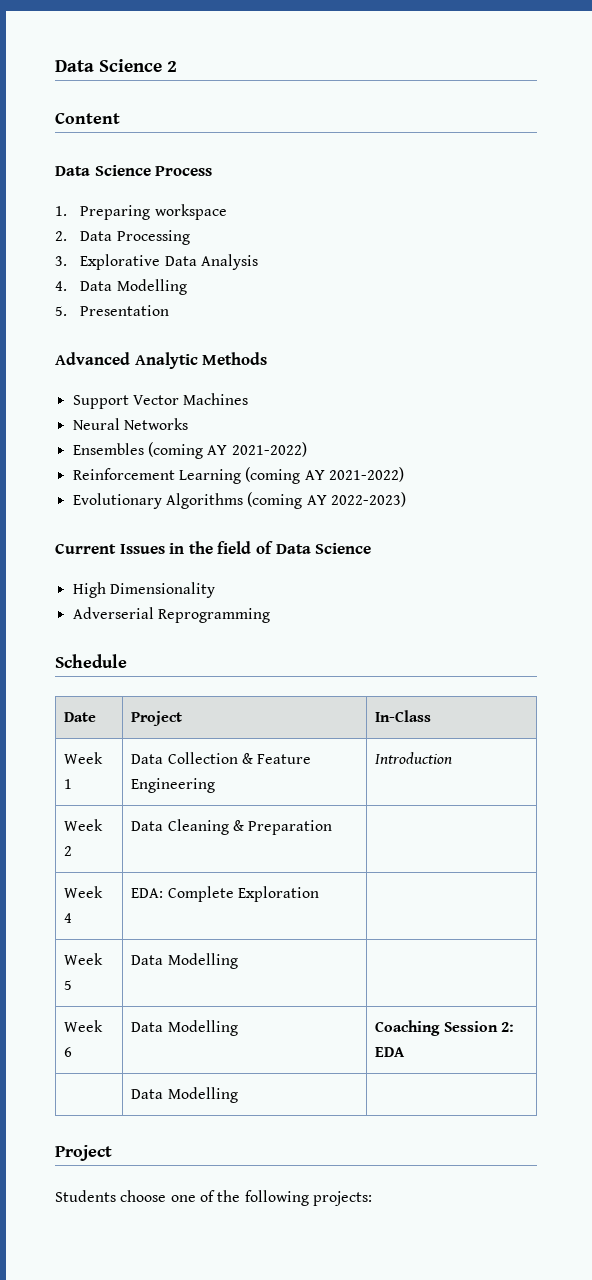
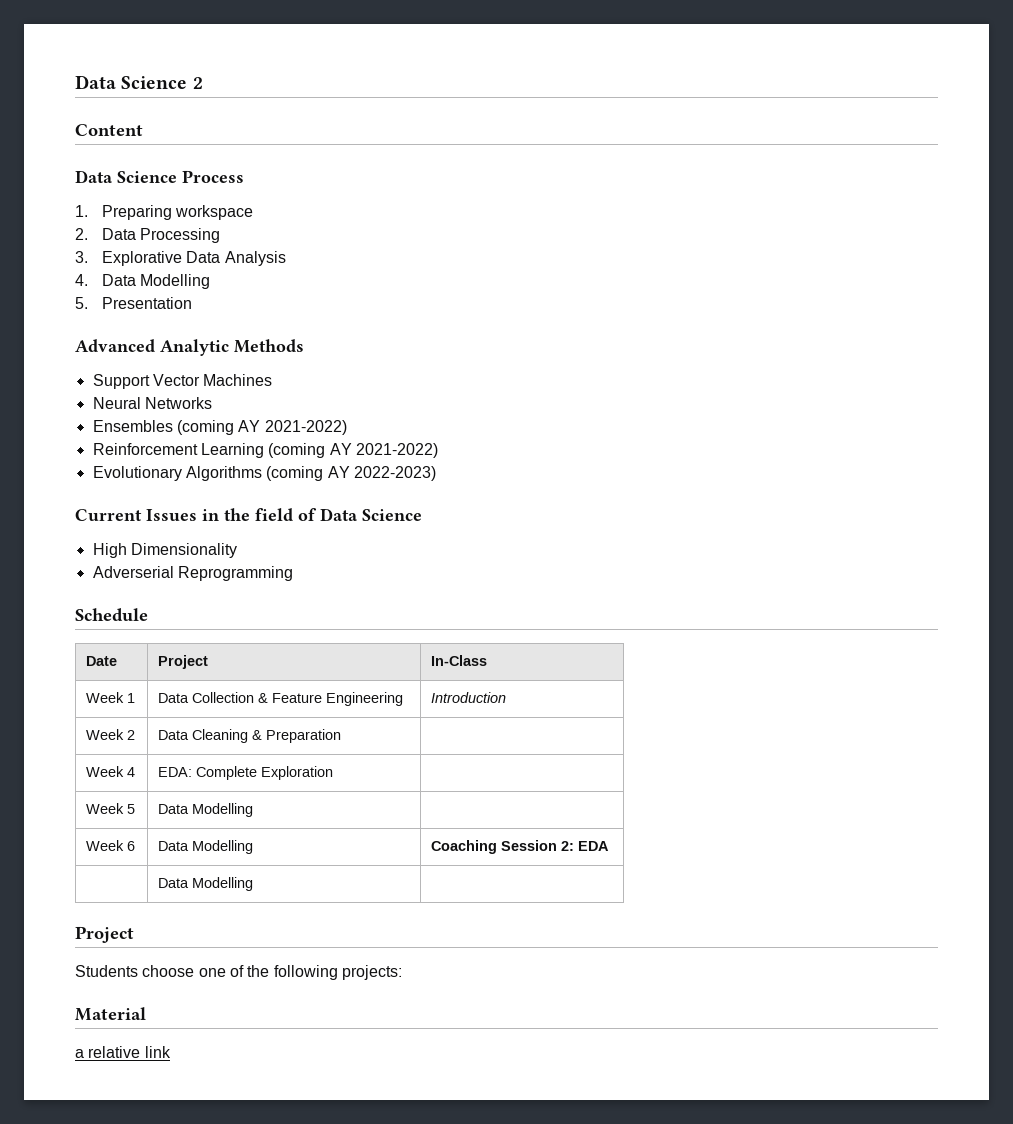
(372, 1198) none -> [75,1007,146,1021] [75,1046,171,1058] // Material // a relative link

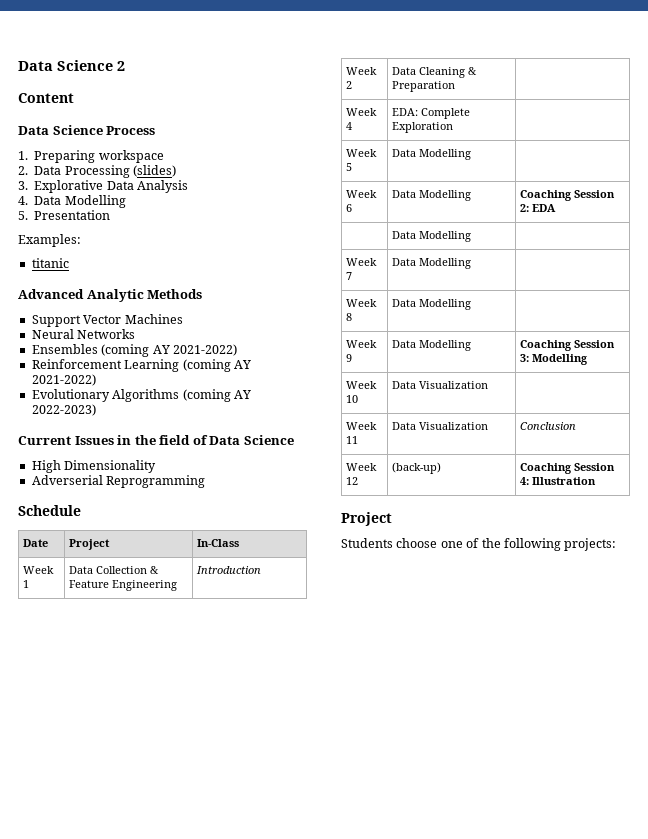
(221, 235) none -> [133,165,176,177] (slides)
(193, 303) none -> [18,234,81,247] [31,258,69,268] // Examples: // titanic
(253, 884) none -> [346,258,378,266] [346,272,353,280] [392,258,472,269] [346,299,378,307] [346,313,353,321] [392,299,472,310] [346,340,378,348] [346,354,353,362] [392,340,472,351] [520,340,616,351] [520,354,589,365] [346,381,378,389] [346,395,359,403] [392,381,489,389] [346,422,378,430] [346,436,359,444] [392,422,489,430] [520,422,577,430] [346,463,378,471] [346,477,359,485] [392,462,442,474] [520,463,616,474] [520,477,597,485] // Week 7 | Data Modelling | // Week 8 | Data Modelling | // Week 9 | Data Modelling | Coaching Session 3: Modelling // Week 10 | Data Visualization | // Week 11 | Data Visualization | Conclusion // Week 12 | (back-up) | Coaching Session 4: Illustration
[75,1007,146,1021] [75,1046,171,1058] // Material // a relative link -> (617, 544) none

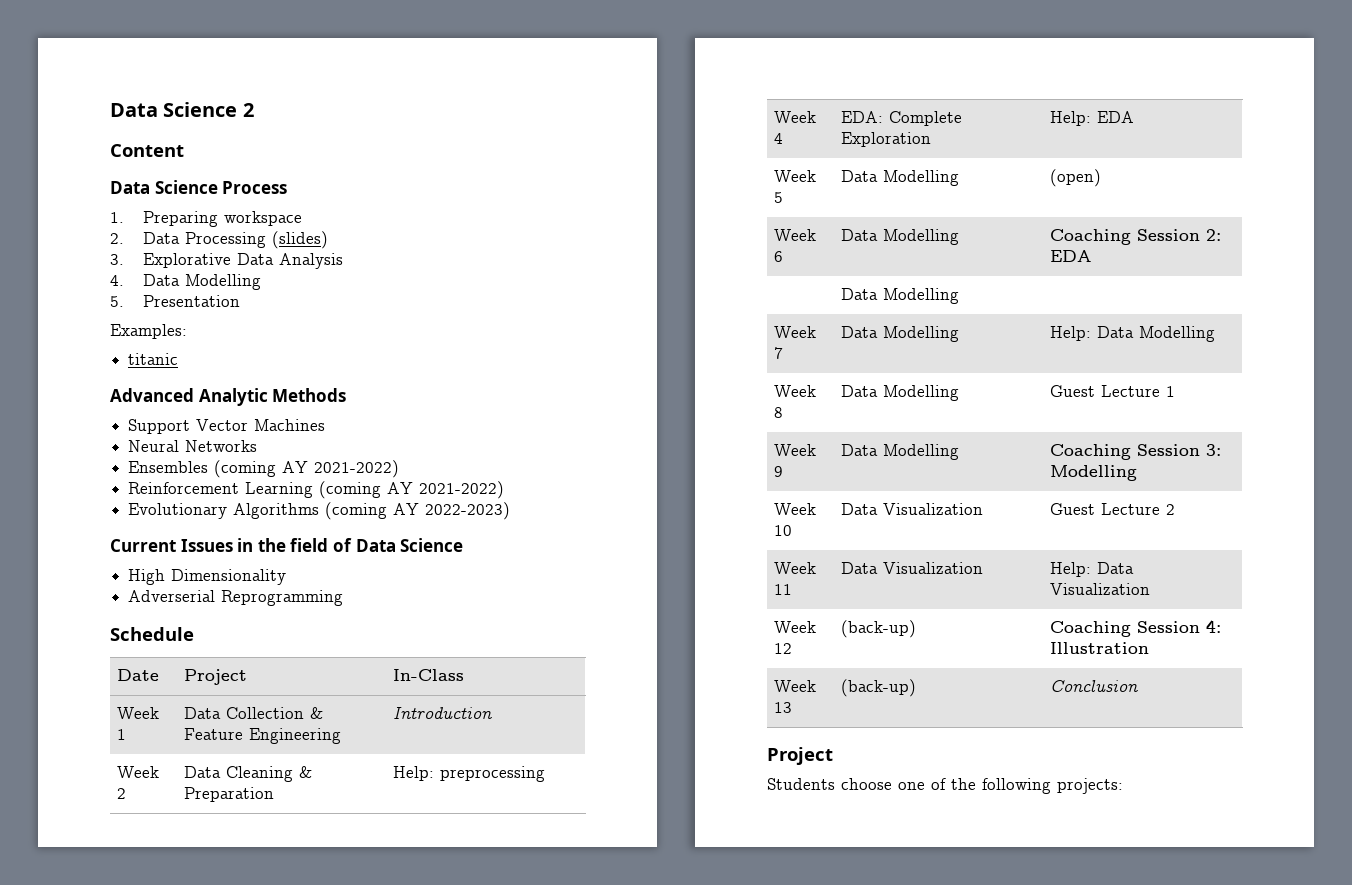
(456, 86) none -> [392,766,545,782] Help: preprocessing
(454, 127) none -> [1049,111,1134,126] Help: EDA
(472, 154) none -> [1049,169,1101,187] (open)
(472, 263) none -> [1049,326,1215,342] Help: Data Modelling
(472, 304) none -> [1049,385,1175,397] Guest Lecture 1
(489, 385) none -> [1049,503,1175,515] Guest Lecture 2
[520,422,577,430] Conclusion -> [1049,562,1134,577] [1049,583,1150,595] Help: Data Visualization
(597, 481) none -> [773,680,816,692] [773,702,792,713] [840,679,916,697] [1049,680,1138,692] // Week 13 | (back-up) | Conclusion

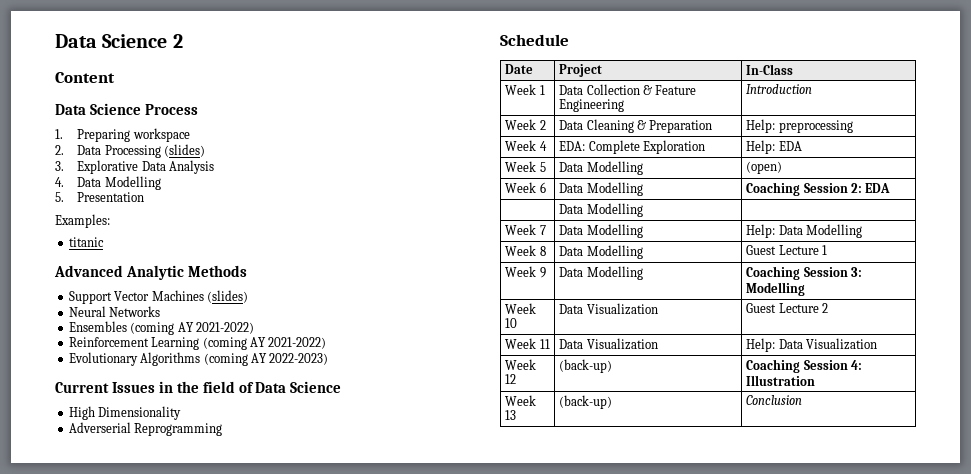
(326, 425) none -> [206,290,248,303] (slides)
[767,747,833,765] [767,778,1123,794] // Project // Students choose one of the following projects: -> (803, 400) none

